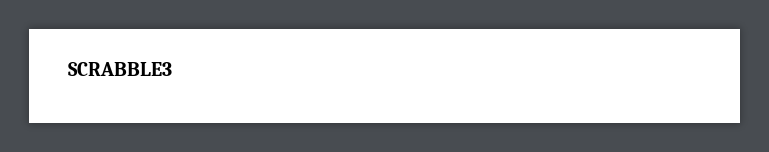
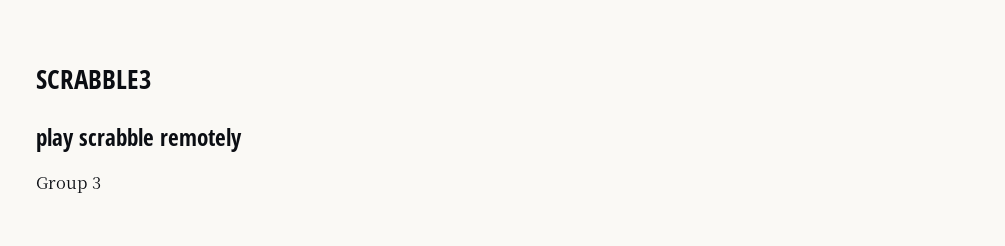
(172, 69) none -> [36,128,243,152] [36,177,102,193] // play scrabble remotely // Group 3

